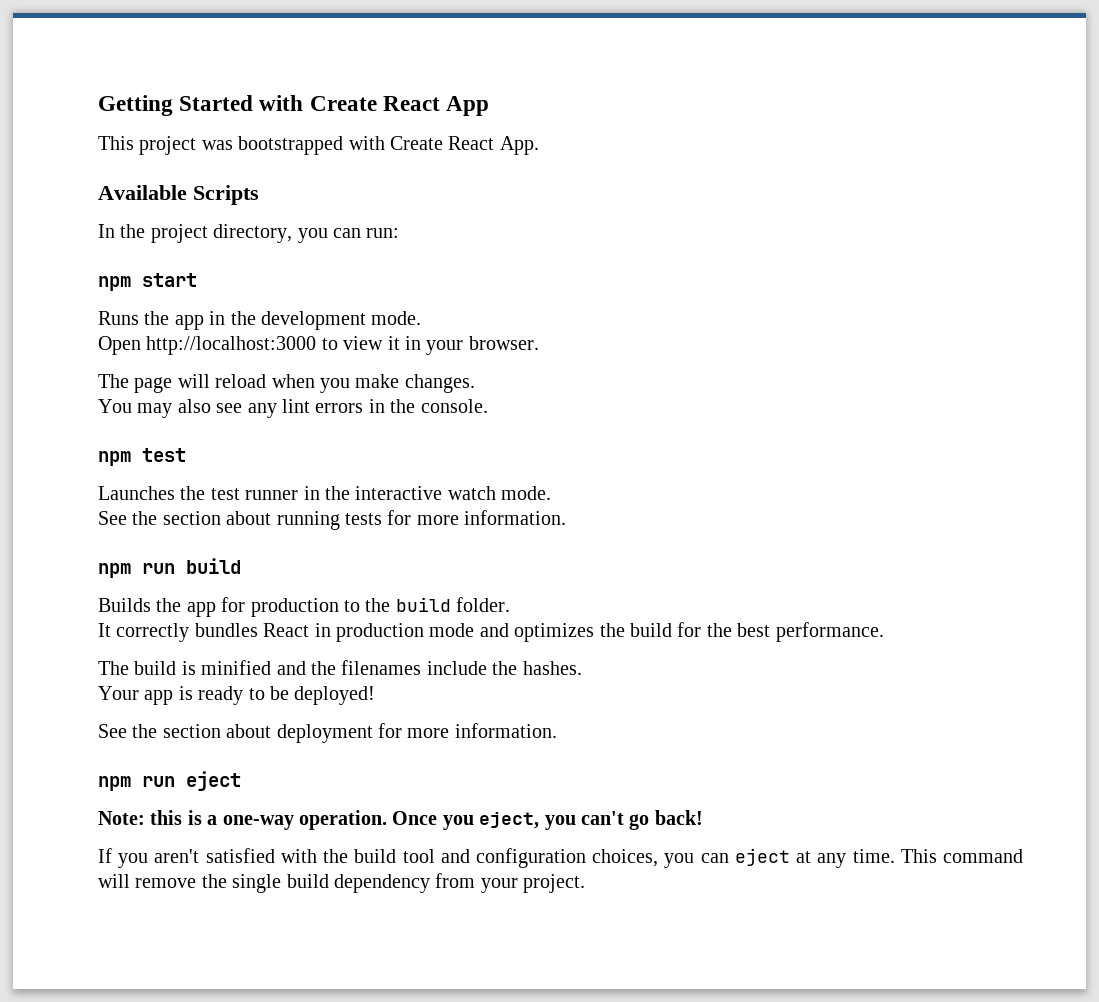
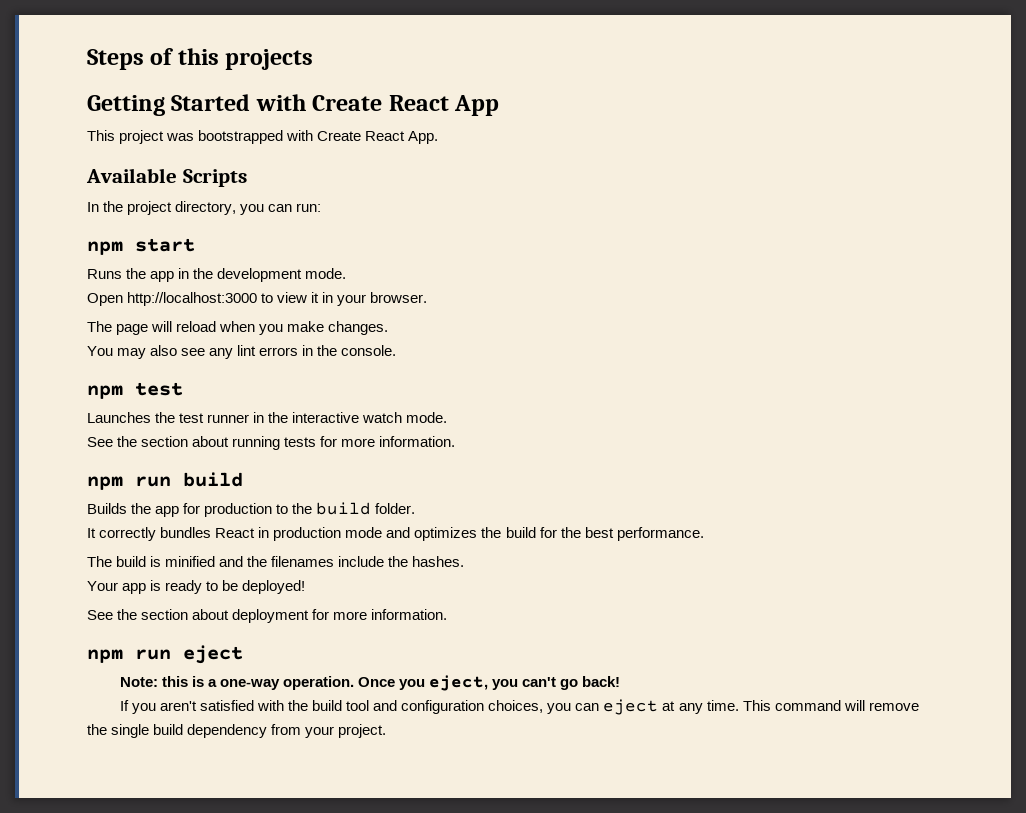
(98, 105) none -> [87,48,314,70] Steps of this projects //

